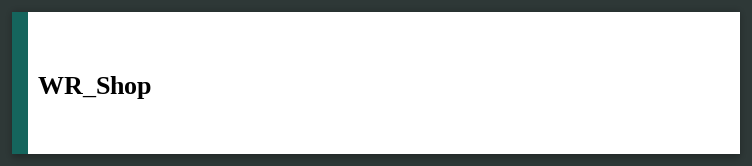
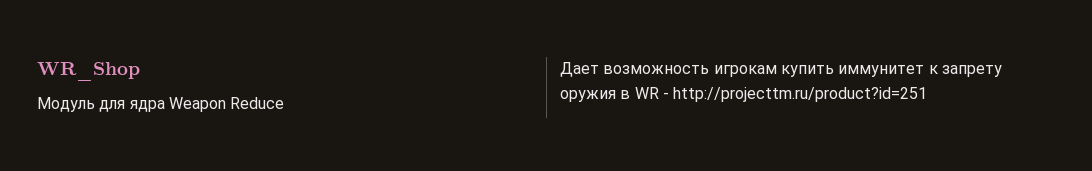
(151, 87) none -> [37,97,285,112] [560,62,1002,77] [560,87,928,102] // Модуль для ядра Weapon Reduce // Дает возможность игрокам купить иммунитет к запрету оружия в WR - http://projecttm.ru/product?id=251

